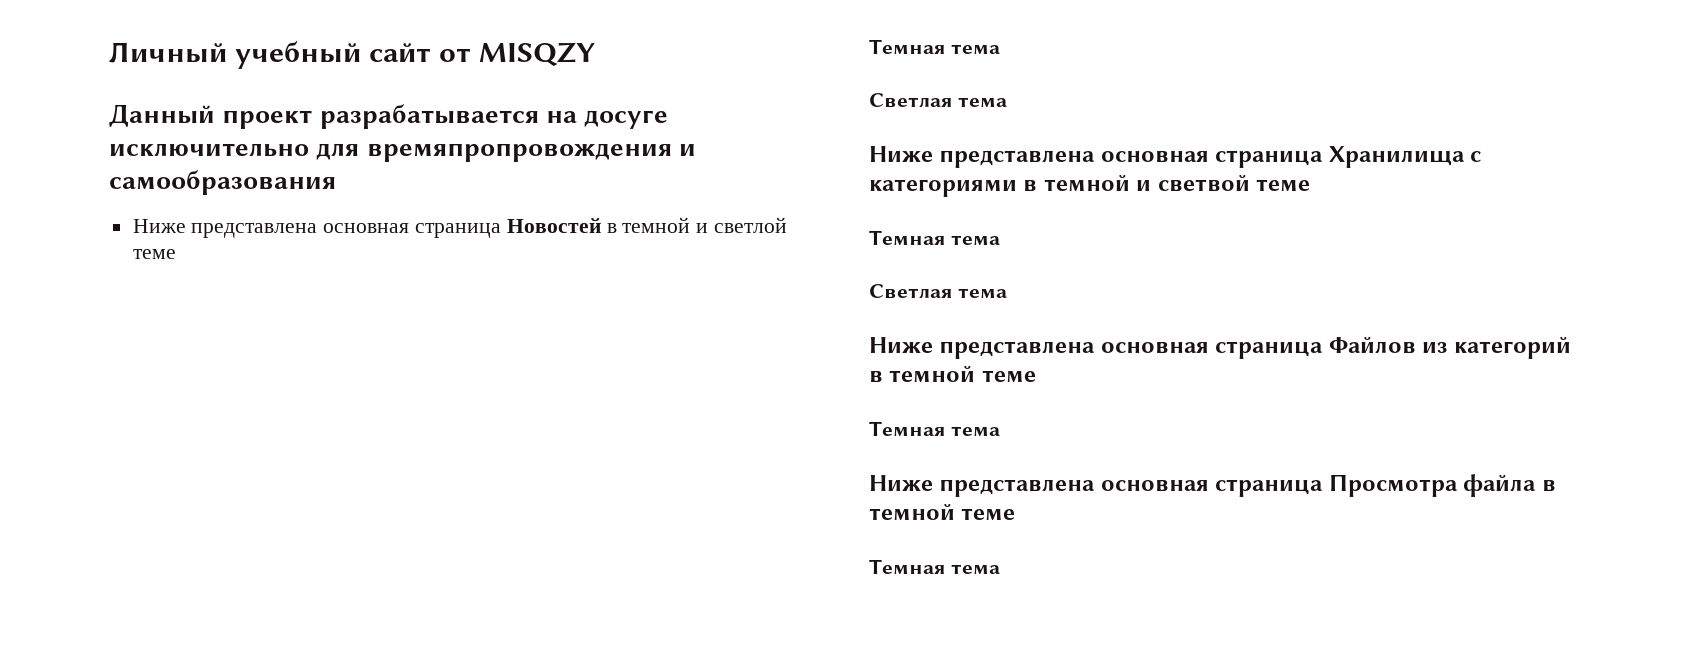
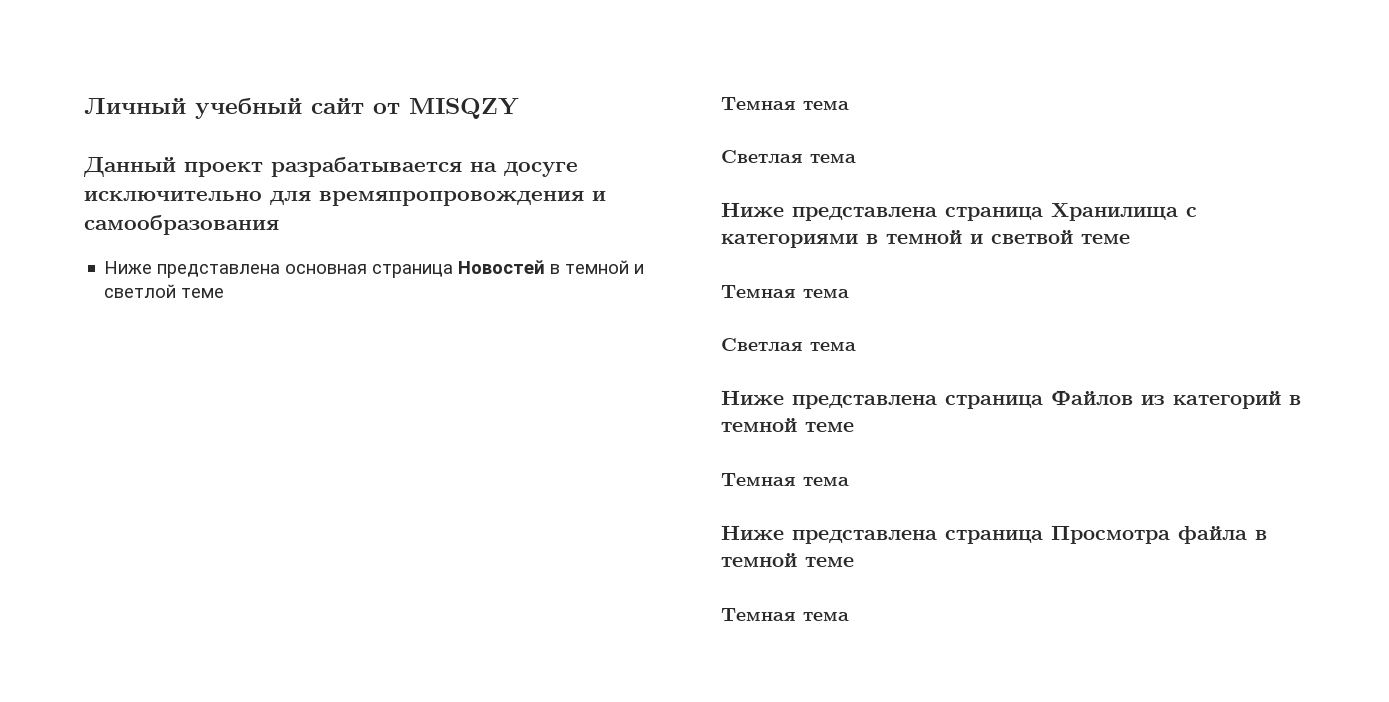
[1100,150,1209,163] основная -> (937, 214) none
[1100,341,1209,354] основная -> (937, 402) none
[1100,479,1209,492] основная -> (937, 537) none

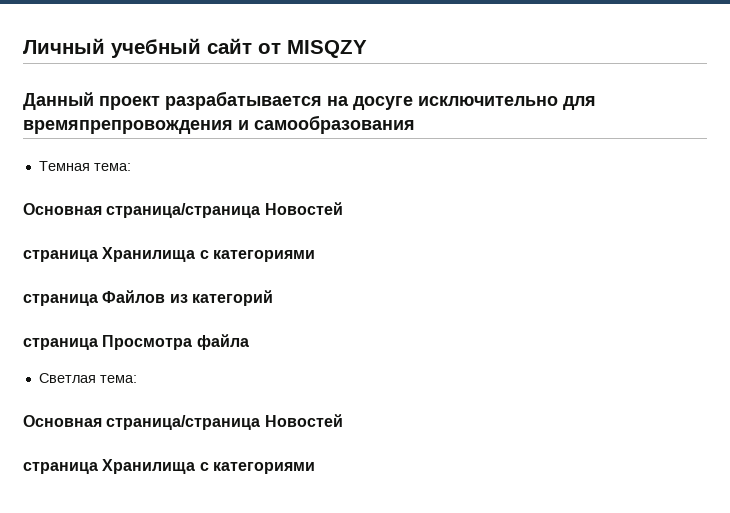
[319,191,584,206] времяпропровождения -> [23,120,233,134] времяпрепровождения
[104,260,645,278] [104,284,225,298] [721,97,849,111] [721,150,856,163] [721,202,1197,221] [721,230,1130,248] [721,285,849,299] [721,338,856,351] [721,390,1301,409] [721,418,854,432] [721,473,849,487] [721,525,1267,544] [721,553,854,567] [721,608,849,622] Ниже представлена основная страница Новостей в темной и светлой теме // Темная тема // Светлая тема // Ниже представлена страница Хранилища с категориями в темной и светвой теме // Темная тема // Светлая тема // Ниже представлена страница Файлов из категорий в темной теме // Темная тема // Ниже представлена страница Просмотра файла в темной теме // Темная тема -> [38,161,131,171] [23,202,343,218] [23,247,315,262] [23,290,273,306] [23,334,249,350] [38,373,137,383] [23,414,343,430] [23,459,315,474] Темная тема: // Основная страница/страница Новостей // страница Хранилища с категориями // страница Файлов из категорий // страница Просмотра файла // Светлая тема: // Основная страница/страница Новостей // страница Хранилища с категориями

